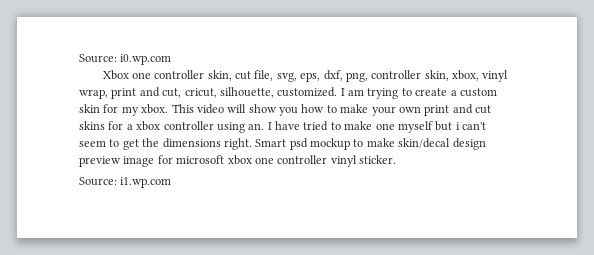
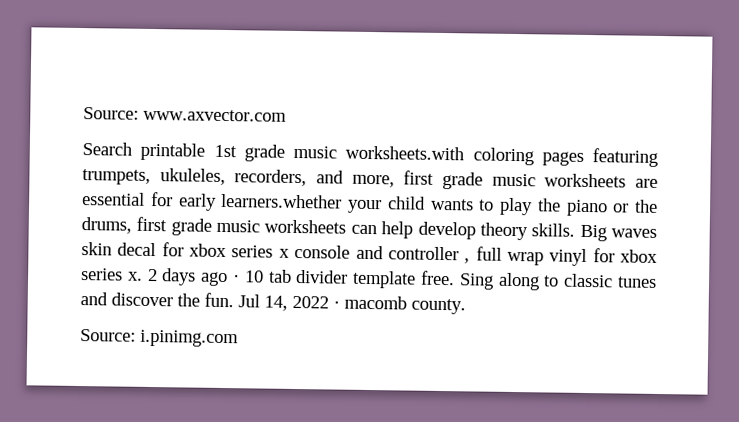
[79,54,172,65] [102,70,509,82] [79,87,497,99] [79,104,491,116] [79,121,486,133] [79,138,486,150] [79,155,396,167] [79,177,172,188] Source: i0.wp.com // Xbox one controller skin, cut file, svg, eps, dxf, png, controller skin, xbox, vinyl wrap, print and cut, cricut, silhouette, customized. I am trying to create a custom skin for my xbox. This video will show you how to make your own print and cut skins for a xbox controller using an. I have tried to make one myself but i can't seem to get the dimensions right. Smart psd mockup to make skin/decal design preview image for microsoft xbox one controller vinyl sticker. // Source: i1.wp.com -> [83,107,287,122] [82,142,658,167] [82,168,659,190] [82,191,658,217] [81,216,658,242] [81,242,658,267] [81,268,657,291] [80,292,466,315] [80,329,239,348] Source: www.axvector.com // Search printable 1st grade music worksheets.with coloring pages featuring trumpets, ukuleles, recorders, and more, first grade music worksheets are essential for early learners.whether your child wants to play the piano or the drums, first grade music worksheets can help develop theory skills. Big waves skin decal for xbox series x console and controller , full wrap vinyl for xbox series x. 2 days ago · 10 tab divider template free. Sing along to classic tunes and discover the fun. Jul 14, 2022 · macomb county. // Source: i.pinimg.com

